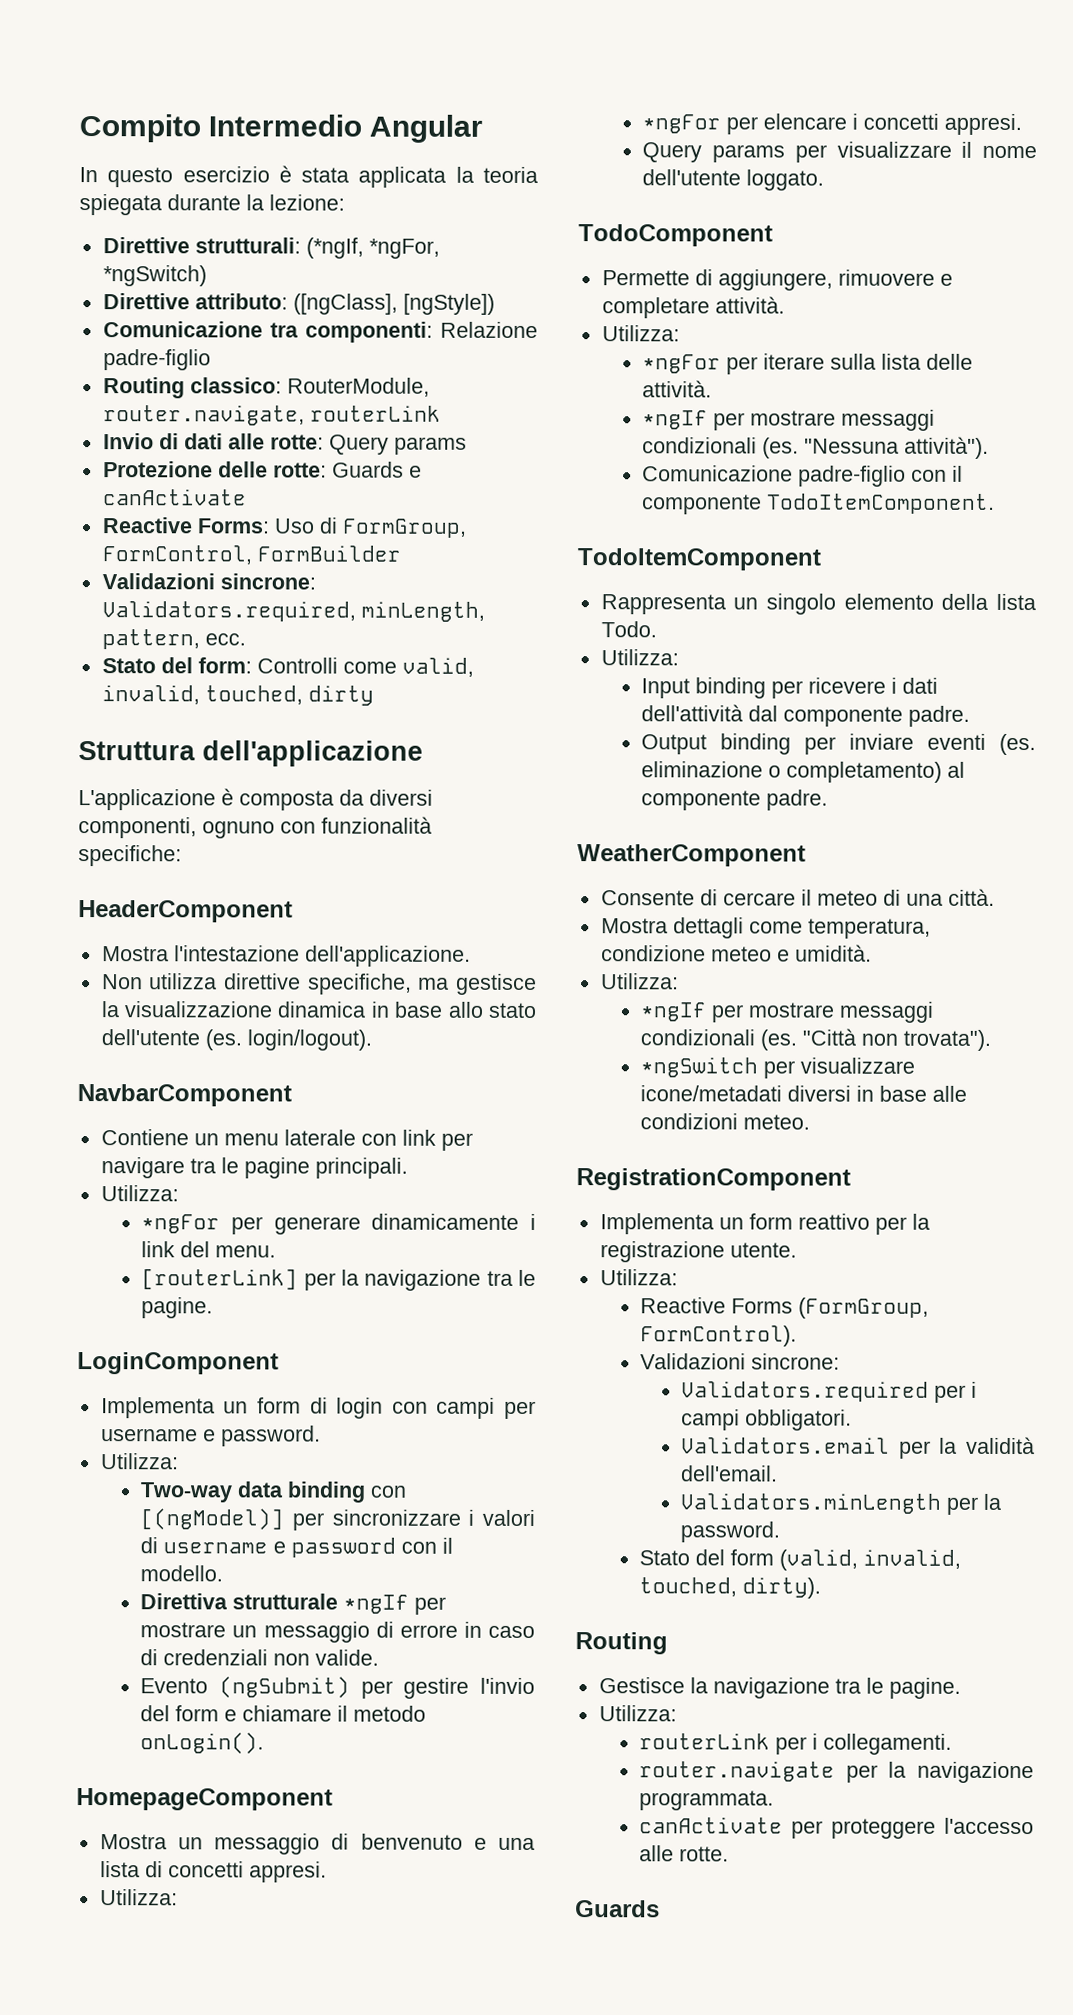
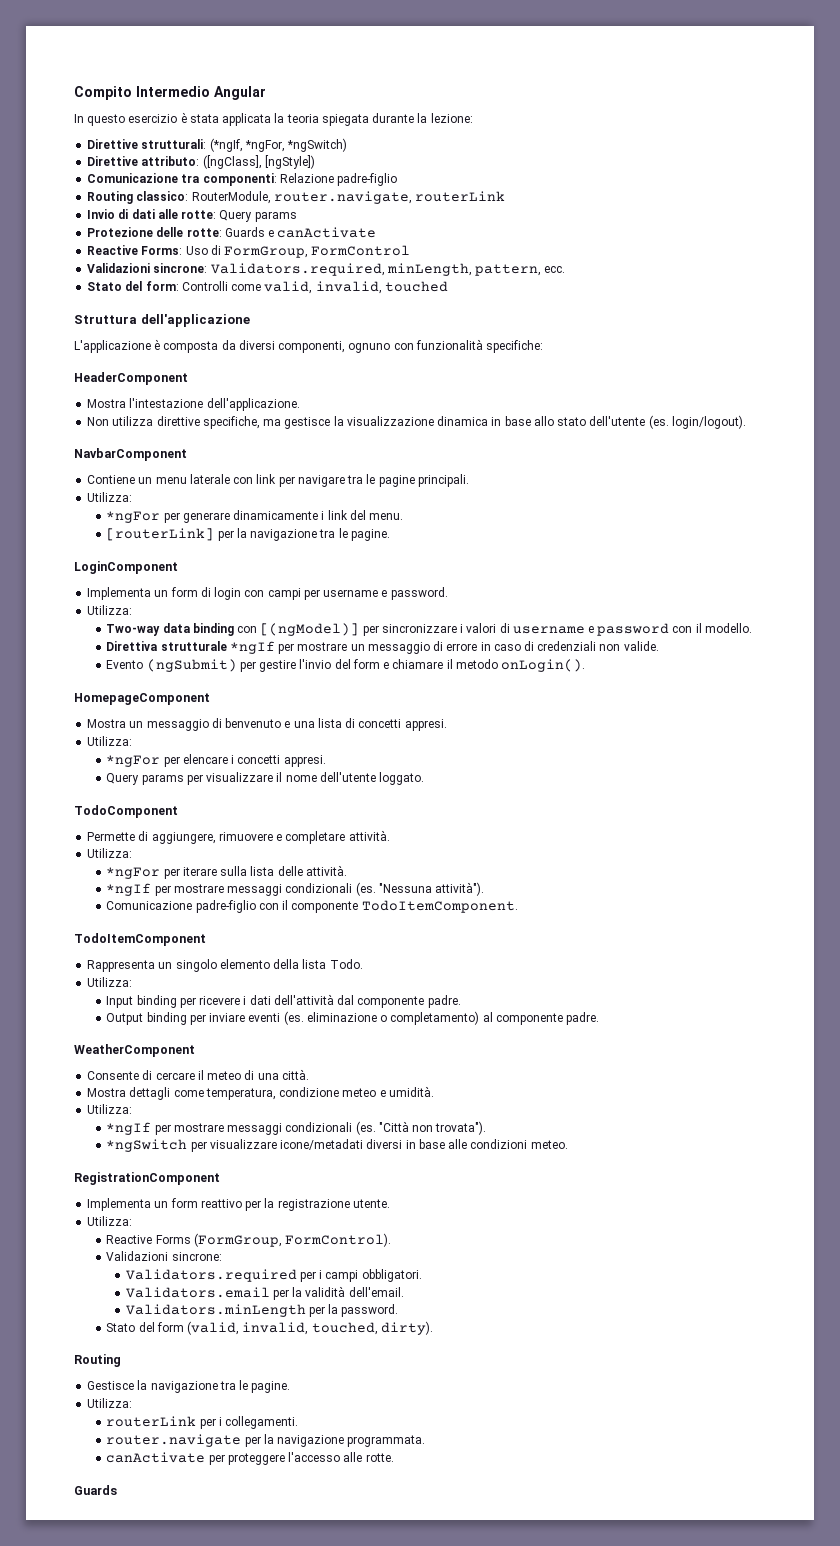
[101,545,401,565] FormControl, FormBuilder -> [311,245,411,256] FormControl
[204,685,374,706] touched, dirty -> [384,281,448,292] touched

